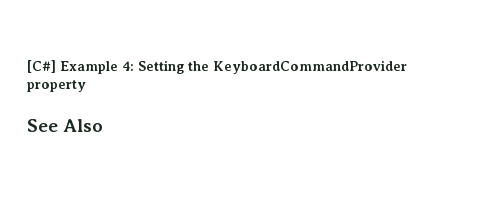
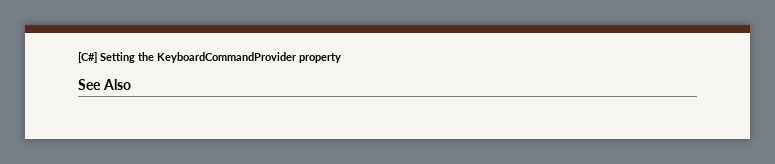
[60,61,134,74] Example 4: -> (97, 57) none

